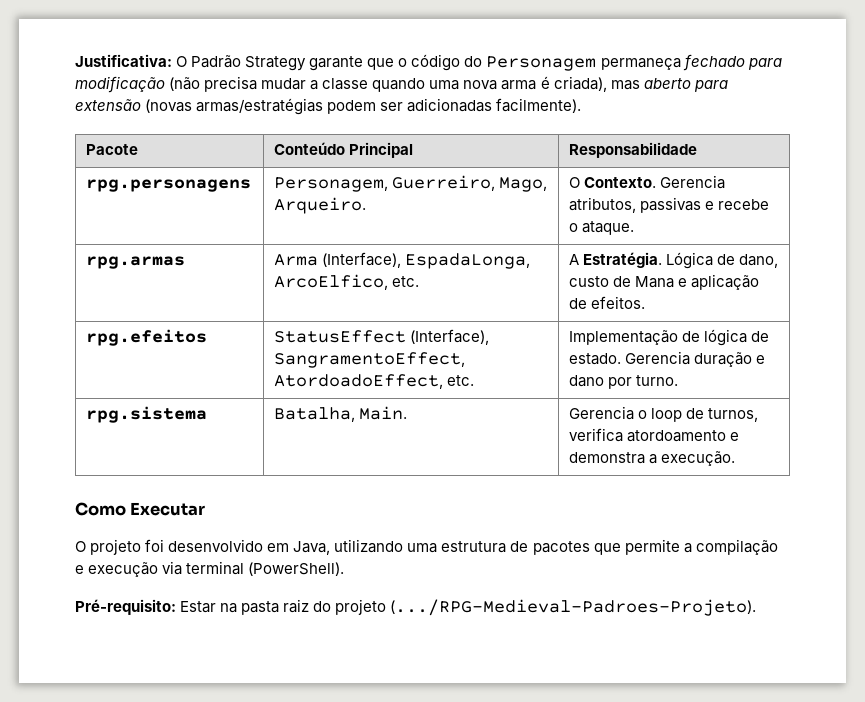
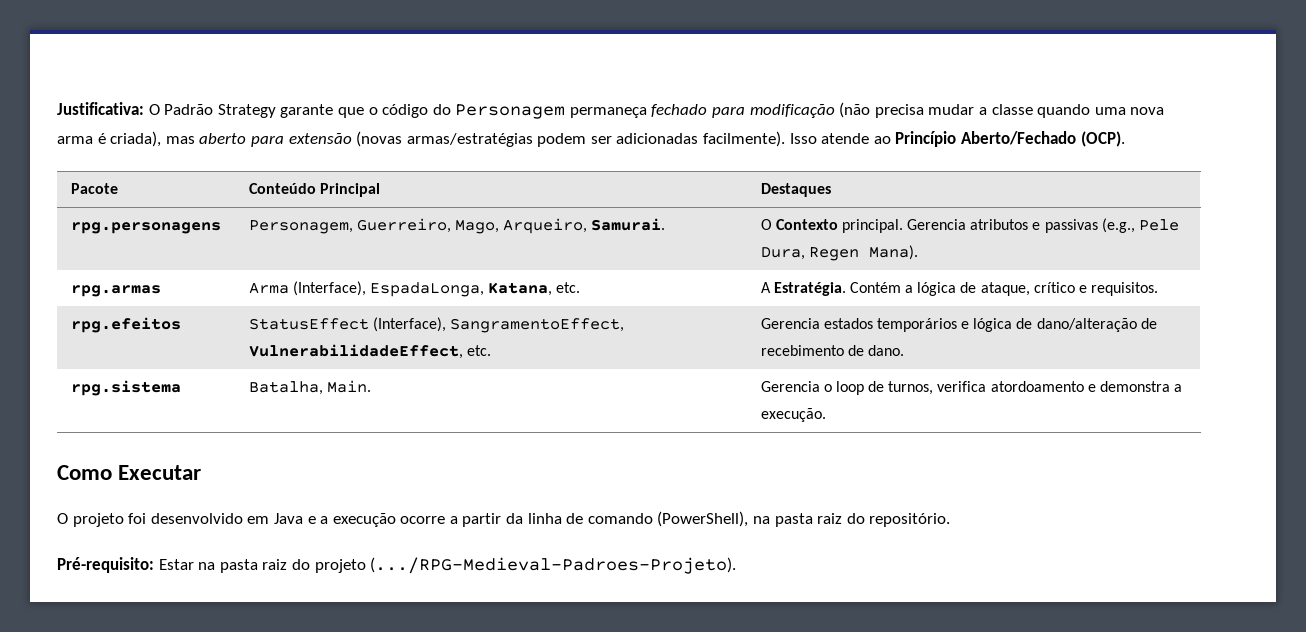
(582, 105) none -> [789,131,1125,147] Isso atende ao Princípio Aberto/Fechado (OCP).
[569,142,698,158] Responsabilidade -> [760,183,831,197] Destaques
[274,197,367,214] [569,175,726,189] [569,197,770,213] [569,221,635,235] Arqueiro. | O Contexto. Gerencia atributos, passivas e recebe o ataque. -> [503,218,666,234] [760,218,1180,233] [760,245,918,261] Arqueiro, Samurai. | O Contexto principal. Gerencia atributos e passivas (e.g., Pele Dura, Regen Mana).
[274,274,389,290] ArcoElfico, -> [488,282,553,296] Katana,
[666,252,779,269] [569,274,760,290] [569,296,646,309] Lógica de dano, custo de Mana e aplicação de efeitos. -> [849,282,1159,296] Contém a lógica de ataque, crítico e requisitos.
[274,374,475,389] [569,329,770,346] [569,351,766,367] [569,375,679,389] AtordoadoEffect, etc. | Implementação de lógica de estado. Gerencia duração e dano por turno. -> [248,344,491,359] [760,318,1157,332] [760,345,904,356] VulnerabilidadeEffect, etc. | Gerencia estados temporários e lógica de dano/alteração de recebimento de dano.
[293,539,778,555] [75,561,345,577] Java, utilizando uma estrutura de pacotes que permite a compilação e execução via terminal (PowerShell). -> [273,511,951,527] Java e a execução ocorre a partir da linha de comando (PowerShell), na pasta raiz do repositório.

